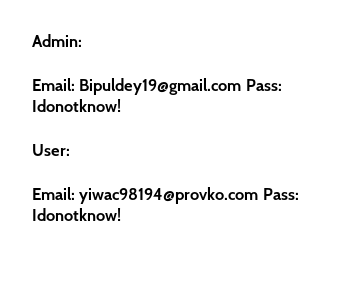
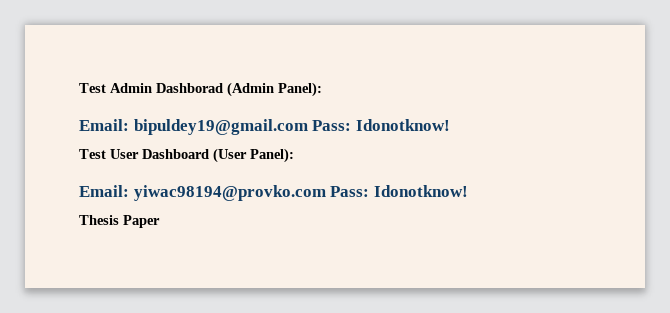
[32,34,82,47] [32,78,282,95] [32,99,121,112] [32,144,70,156] Admin: // Email: Bipuldey19@gmail.com Pass: Idonotknow! // User: -> [79,82,322,97] [79,119,450,135] [79,148,294,163] Test Admin Dashborad (Admin Panel): // Email: bipuldey19@gmail.com Pass: Idonotknow! // Test User Dashboard (User Panel):
(121, 214) none -> [79,215,160,228] // Thesis Paper

